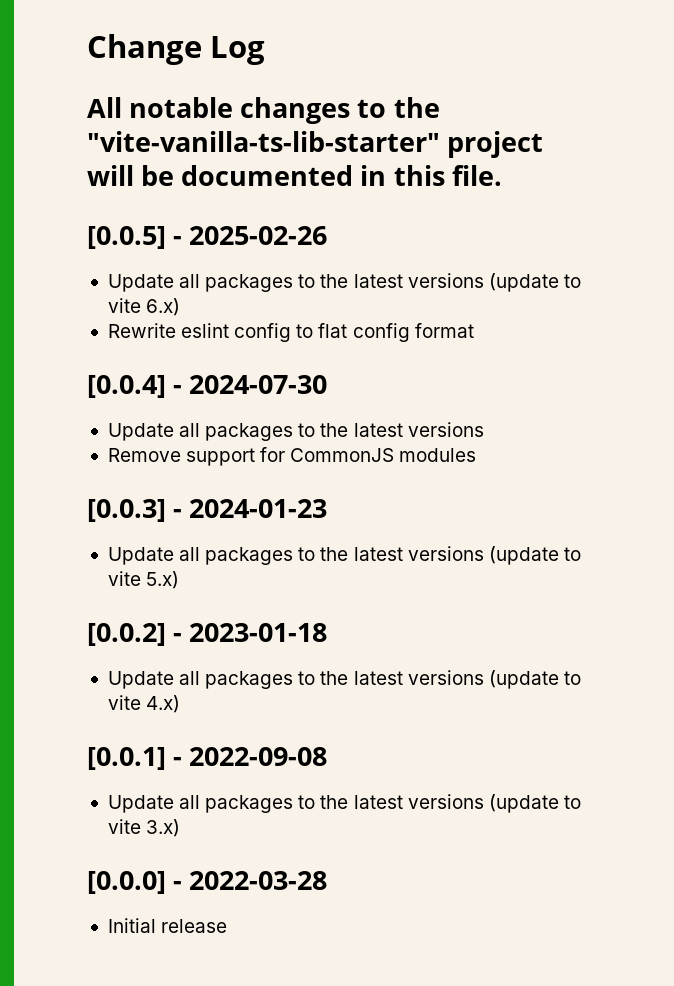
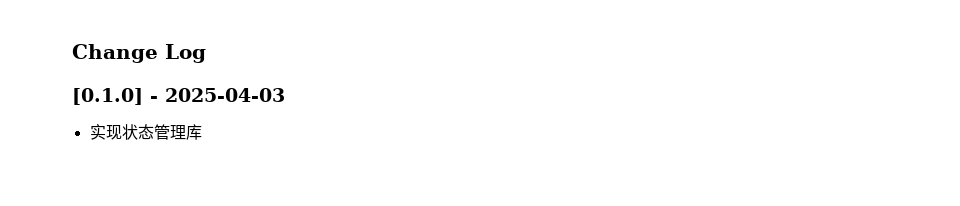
[87,97,440,124] [87,131,544,158] [87,165,502,186] [87,226,328,249] [107,273,581,292] [107,298,181,316] [107,323,474,342] [87,375,328,398] [107,422,484,441] [107,447,477,466] [87,499,328,522] [107,546,581,565] [107,571,180,589] [87,623,328,646] [107,670,581,689] [107,695,181,713] [87,747,328,770] [107,794,581,813] [107,819,181,837] [87,871,328,894] [107,918,228,933] All notable changes to the "vite-vanilla-ts-lib-starter" project will be documented in this file. // [0.0.5] - 2025-02-26 // Update all packages to the latest versions (update to vite 6.x) // Rewrite eslint config to flat config format // [0.0.4] - 2024-07-30 // Update all packages to the latest versions // Remove support for CommonJS modules // [0.0.3] - 2024-01-23 // Update all packages to the latest versions (update to vite 5.x) // [0.0.2] - 2023-01-18 // Update all packages to the latest versions (update to vite 4.x) // [0.0.1] - 2022-09-08 // Update all packages to the latest versions (update to vite 3.x) // [0.0.0] - 2022-03-28 // Initial release -> [72,88,285,105] [89,124,202,140] [0.1.0] - 2025-04-03 // 实现状态管理库

